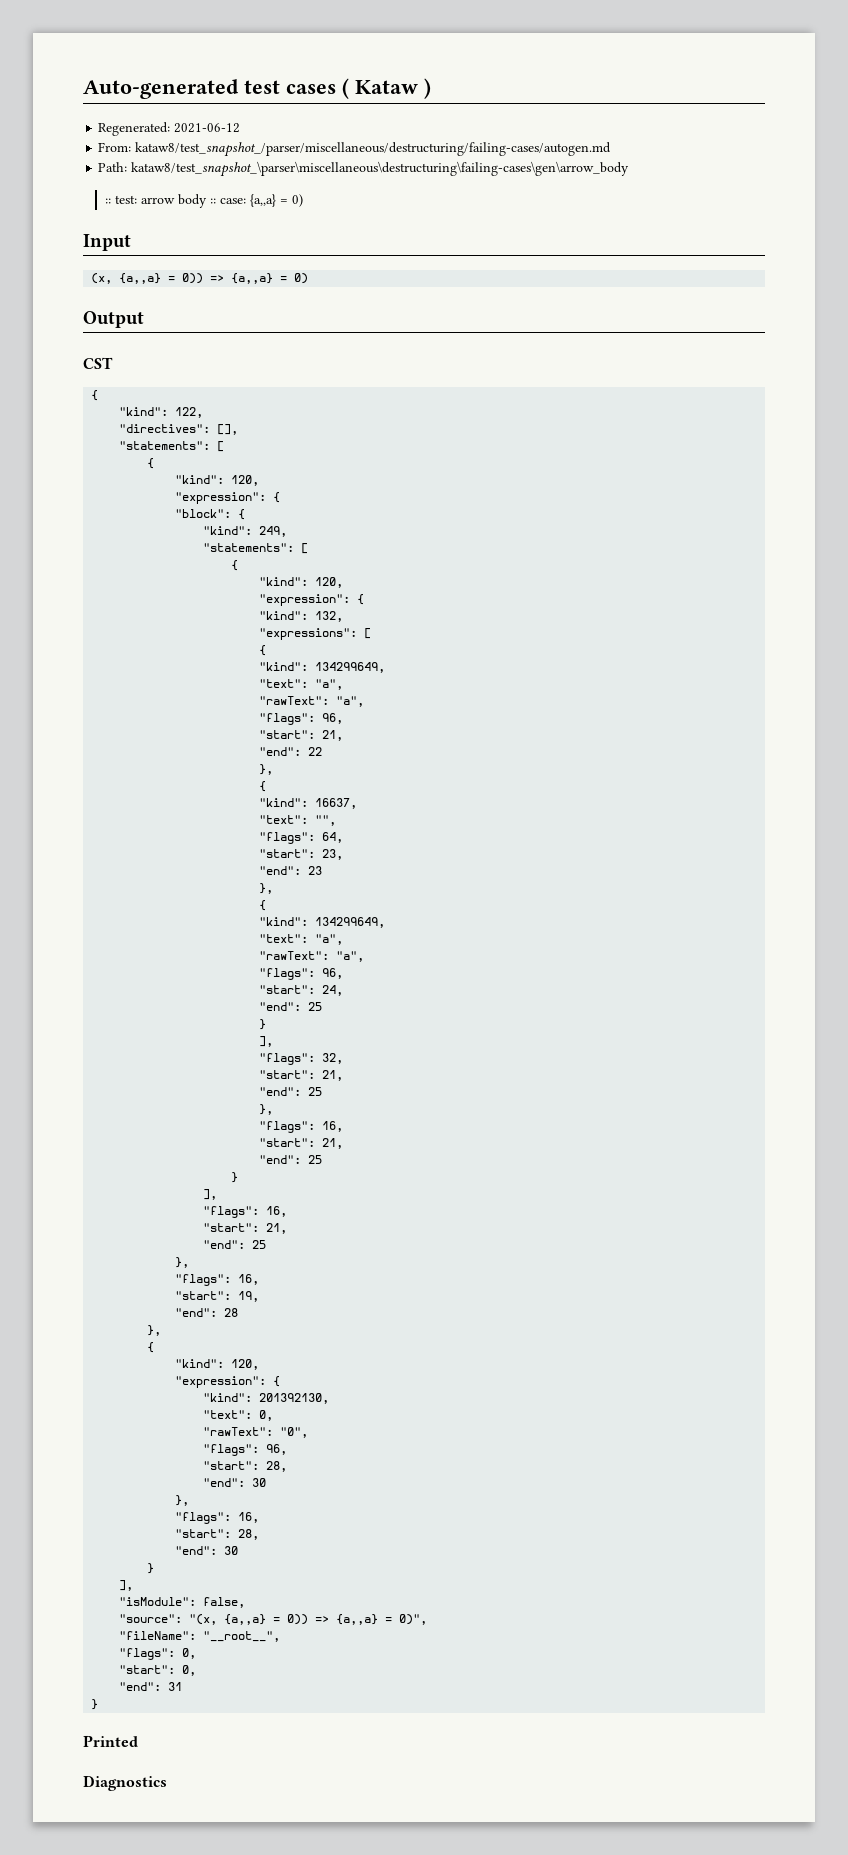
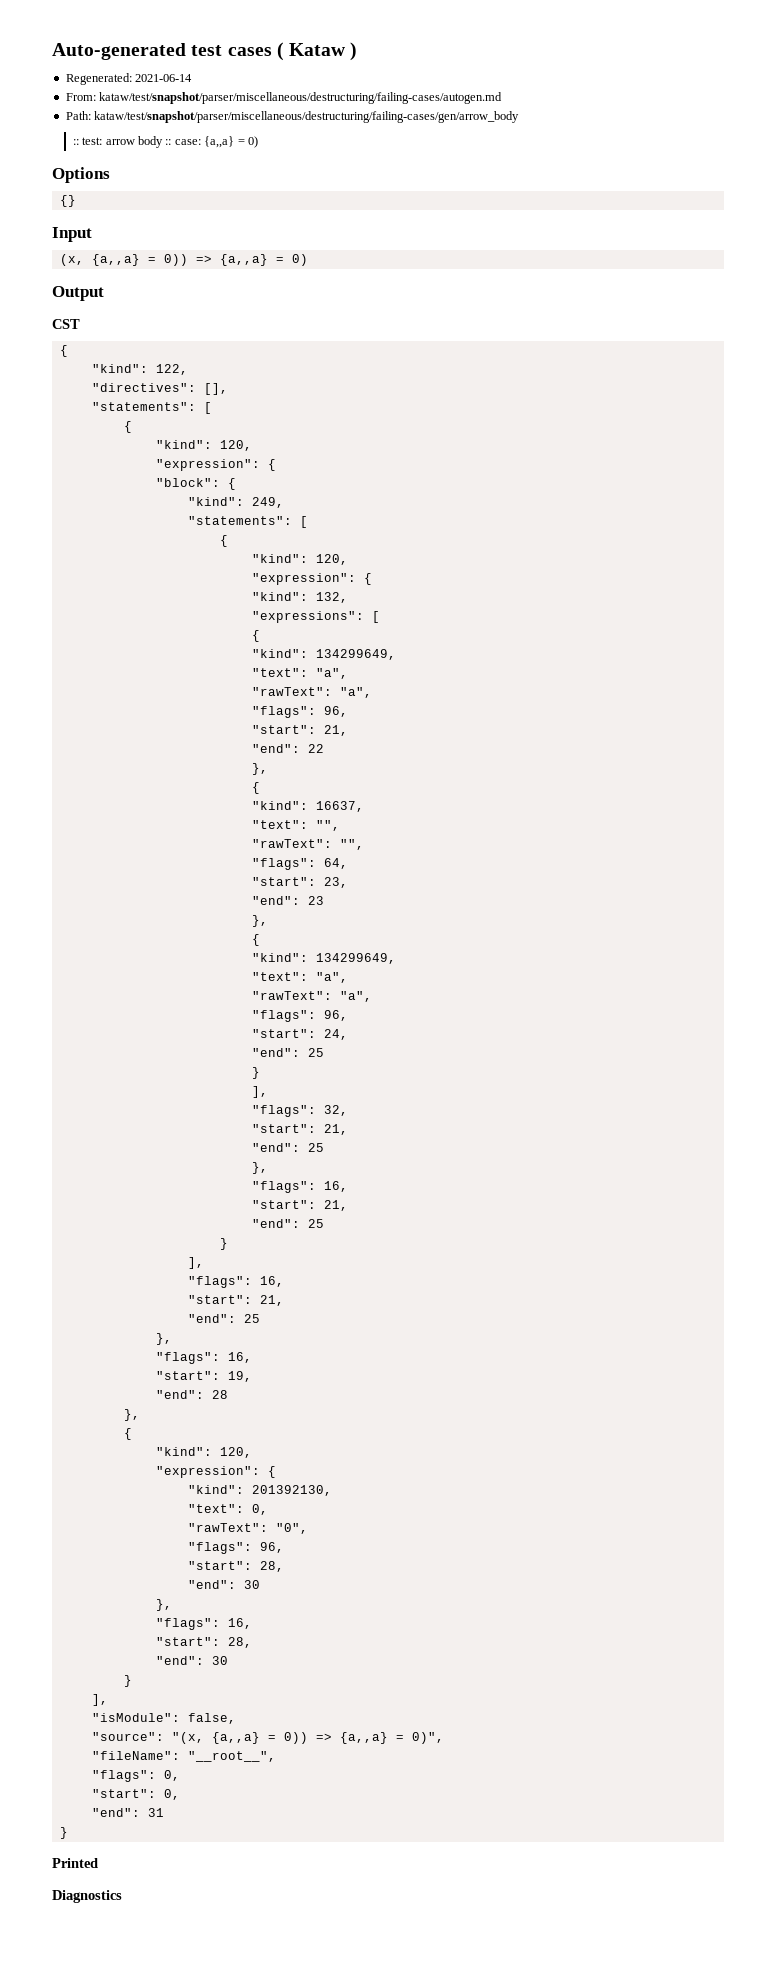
[174,123,241,133] 2021-06-12 -> [135,74,193,82] 2021-06-14
[135,142,612,157] kataw8/test_snapshot_/parser/miscellaneous/destructuring/failing-cases/autogen.md -> [99,92,503,104] kataw/test/snapshot/parser/miscellaneous/destructuring/failing-cases/autogen.md
[131,161,630,177] kataw8/test_snapshot_\parser\miscellaneous\destructuring\failing-cases\gen\arrow_body -> [94,111,520,123] kataw/test/snapshot/parser/miscellaneous/destructuring/failing-cases/gen/arrow_body
(303, 200) none -> [52,167,110,183] [59,195,76,207] // Options // {}
(337, 820) none -> [251,839,364,850] // "rawText": "",

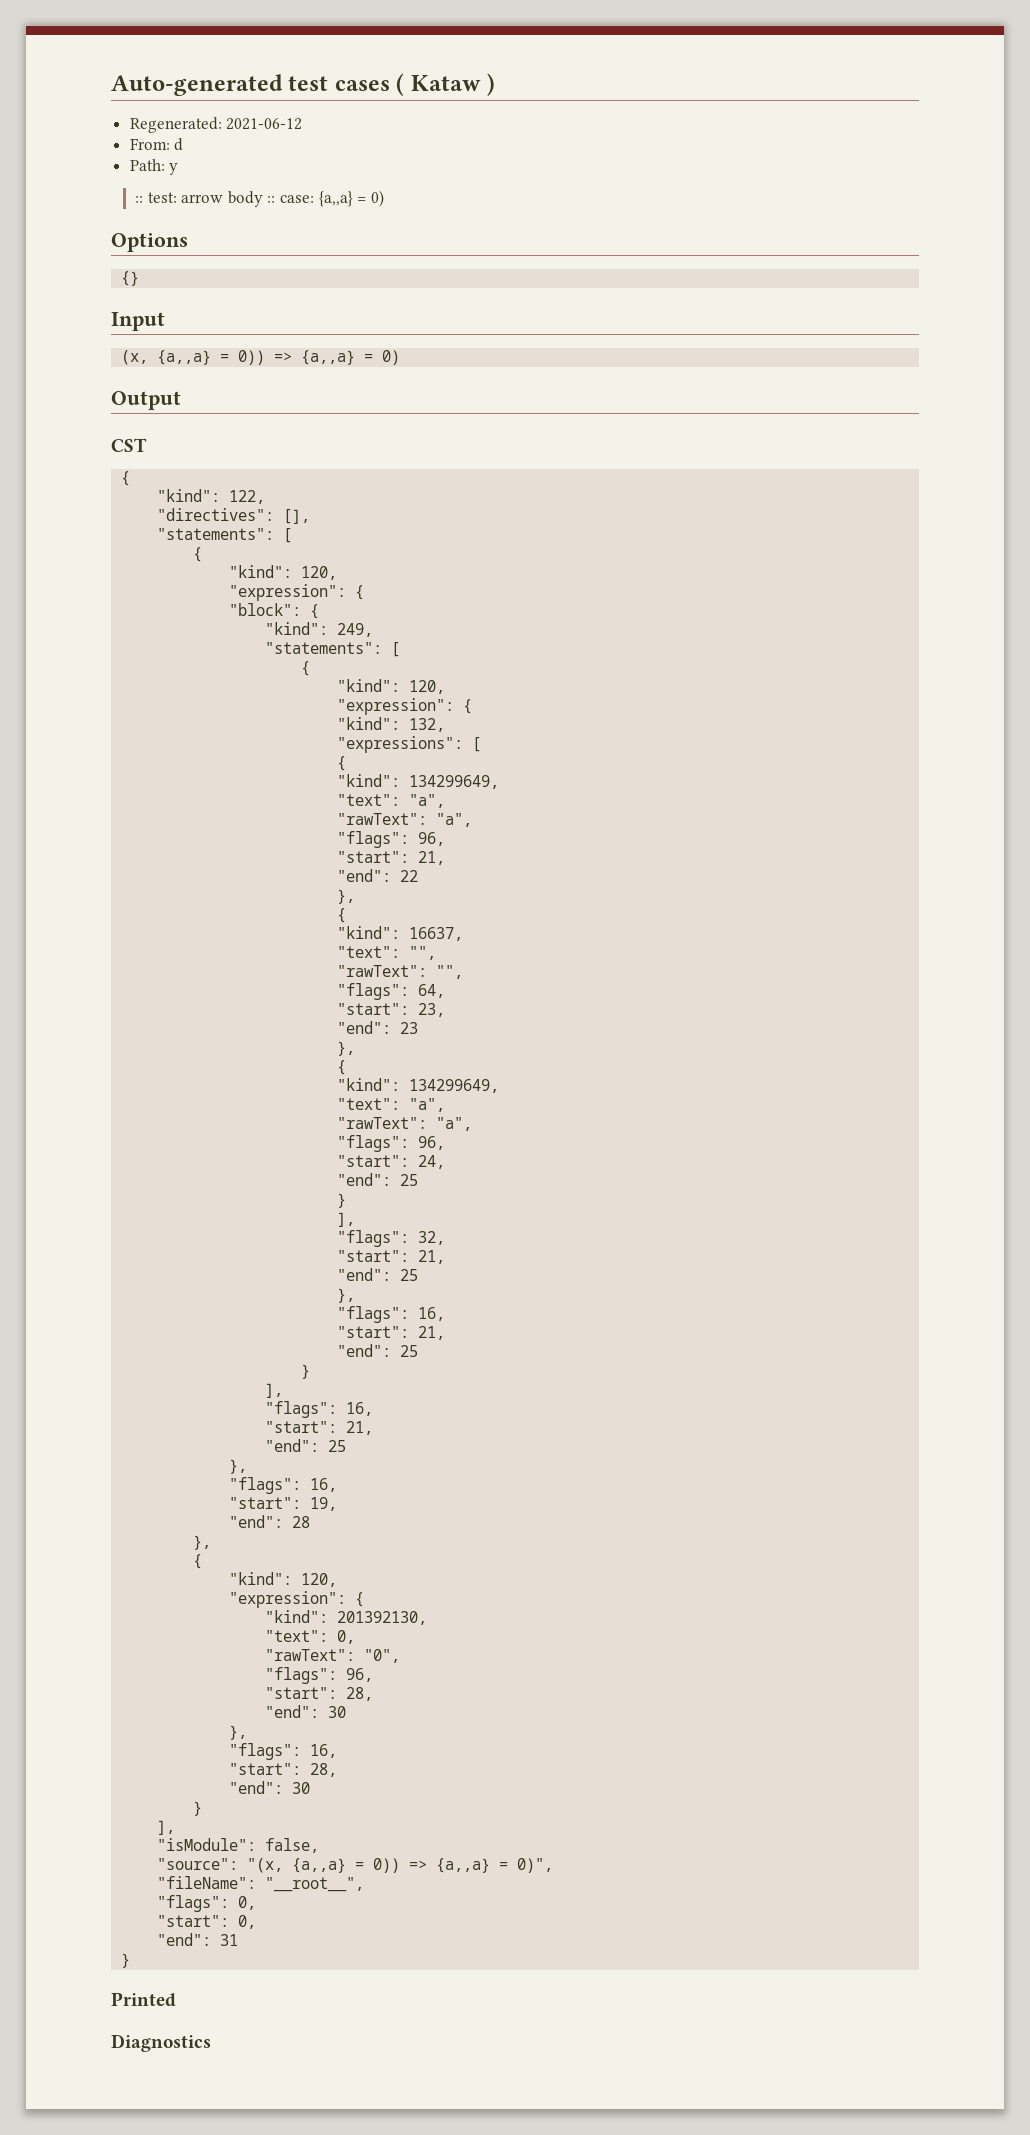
[135,74,193,82] 2021-06-14 -> [226,118,303,130] 2021-06-12
[99,92,503,104] kataw/test/snapshot/parser/miscellaneous/destructuring/failing-cases/autogen.md -> [174,138,184,151] d
[94,111,520,123] kataw/test/snapshot/parser/miscellaneous/destructuring/failing-cases/gen/arrow_body -> [169,163,179,175] y

